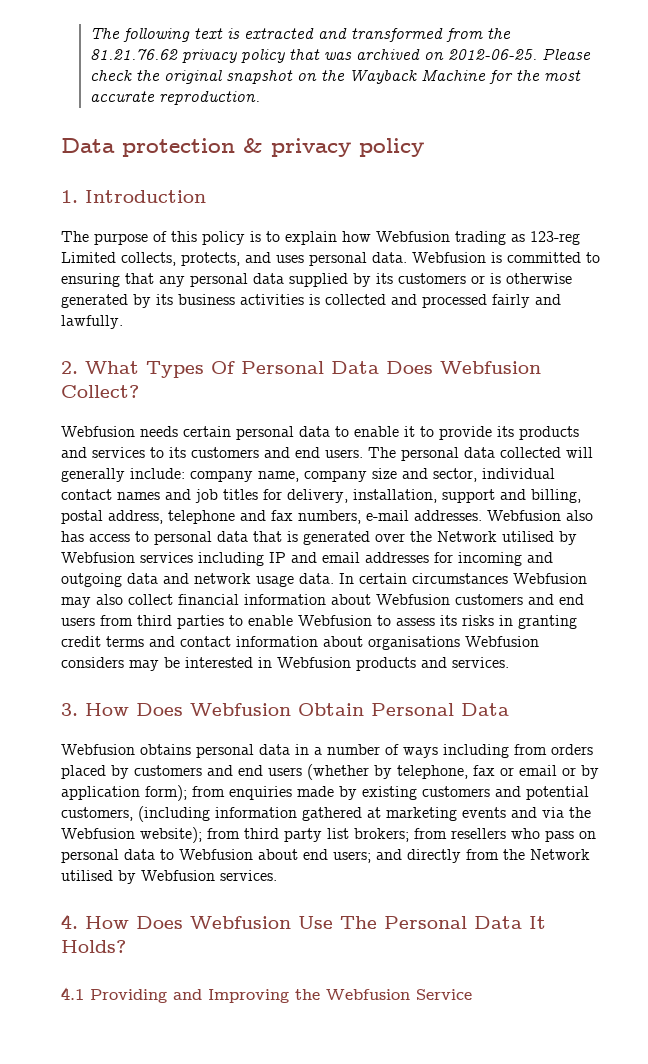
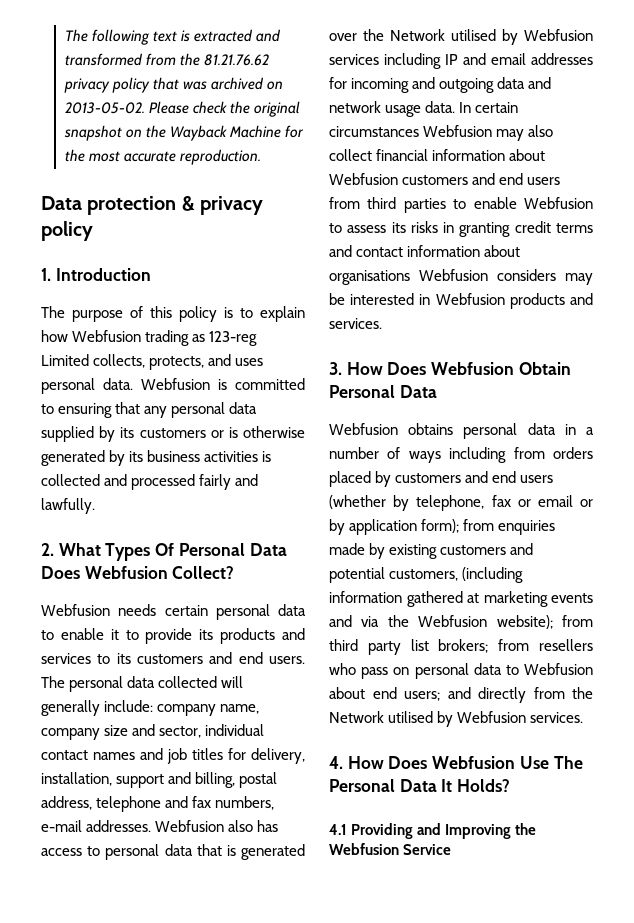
[447,49,537,60] 2012-06-25. -> [64,102,145,114] 2013-05-02.

